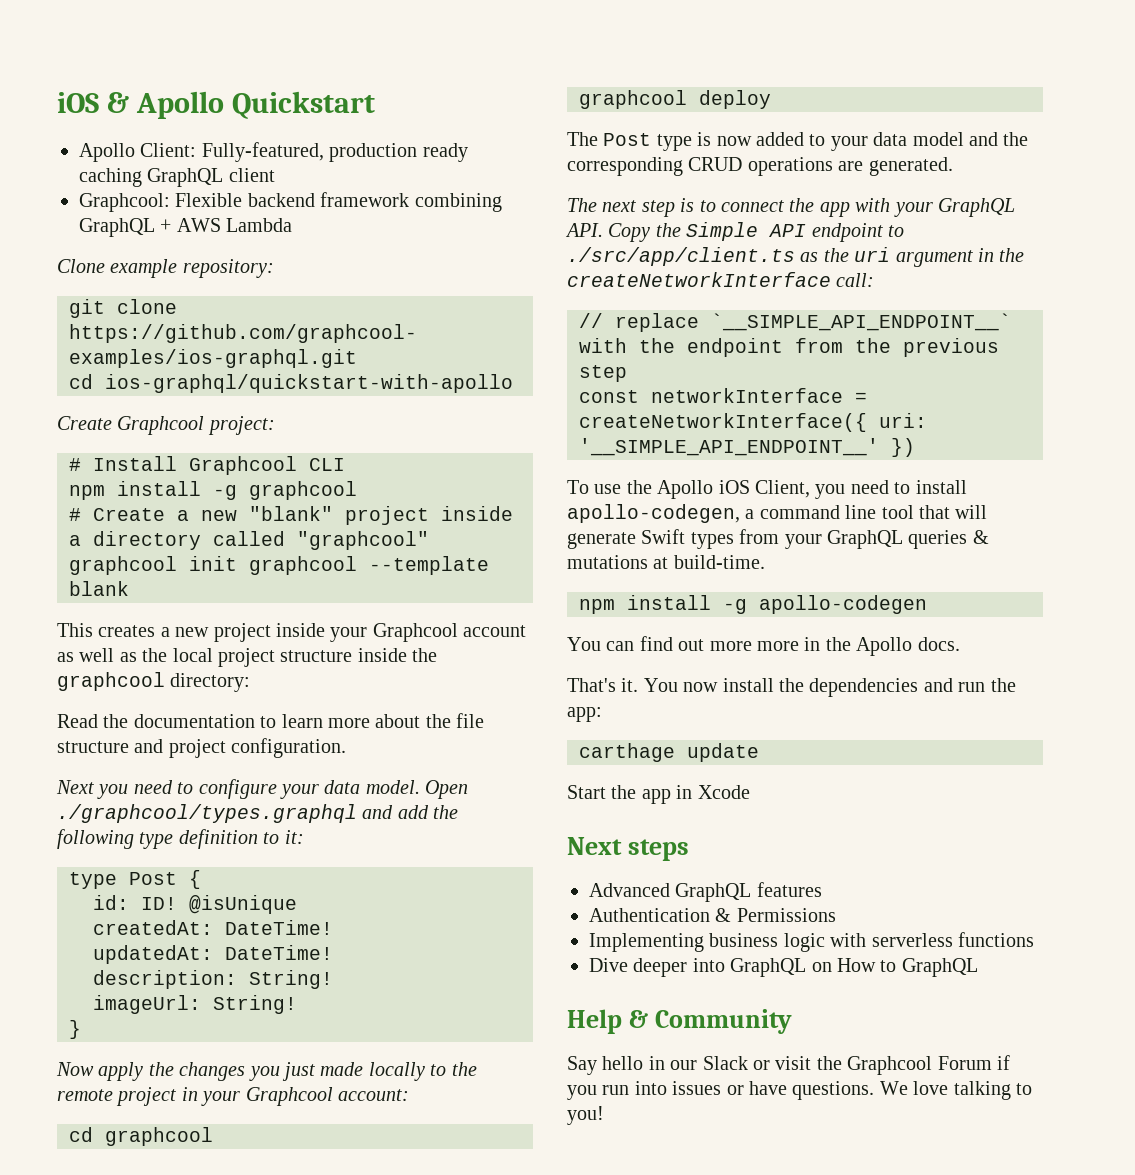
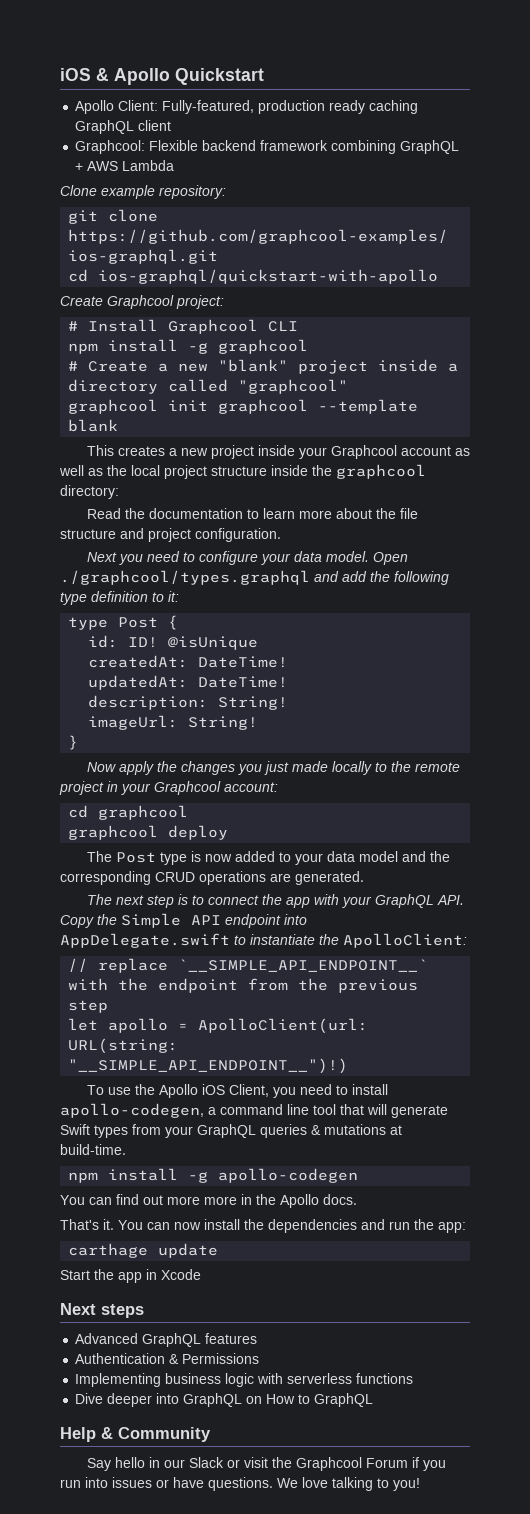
[888,225,904,237] [567,247,1025,267] [567,272,875,287] to ./src/app/client.ts as the uri argument in the createNetworkInterface call: -> [284,914,307,925] [60,933,467,948] into AppDelegate.swift to instantiate the ApolloClient:
[579,388,867,403] [579,413,927,432] [579,438,915,457] const networkInterface = createNetworkInterface({ uri: '__SIMPLE_API_ENDPOINT__' }) -> [68,1018,369,1034] [68,1038,179,1054] [68,1058,349,1074] let apollo = ApolloClient(url: URL(string: "__SIMPLE_API_ENDPOINT__")!)
(678, 685) none -> [147,1222,170,1230] can

